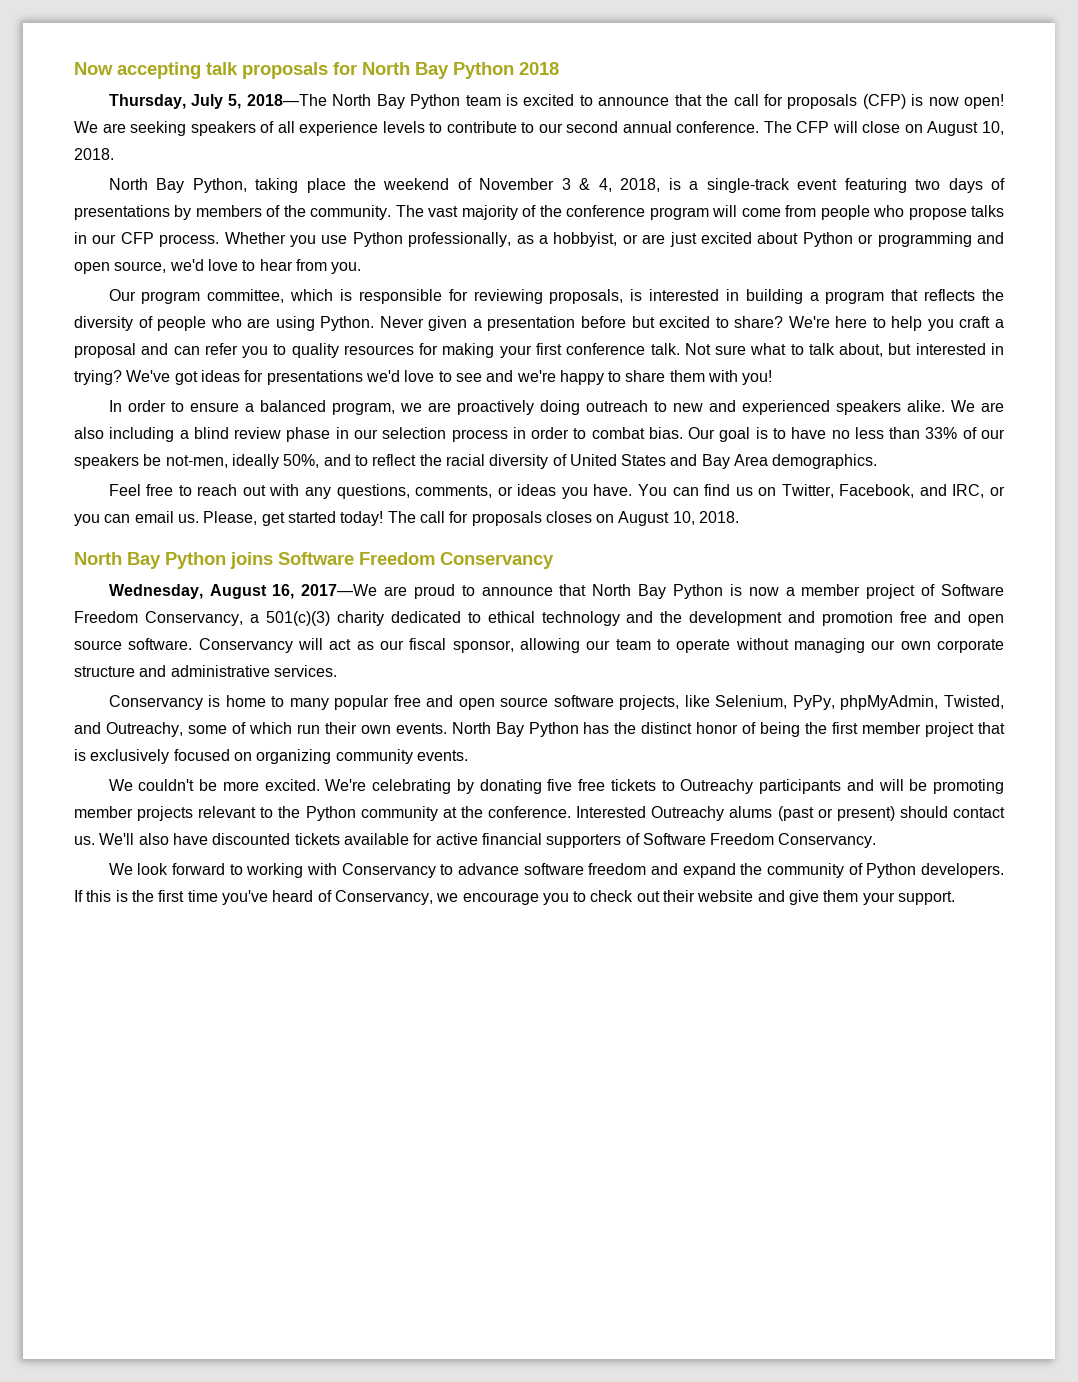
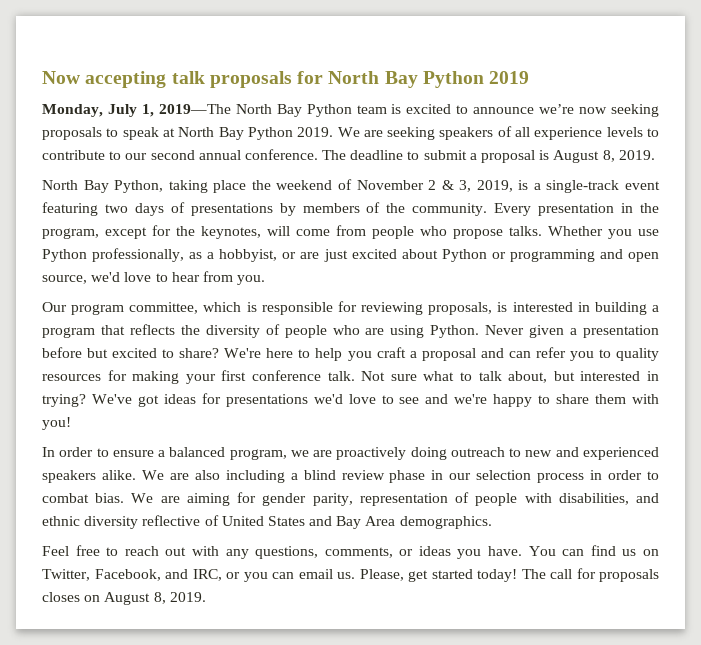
[519,62,559,75] [108,94,327,109] 2018 // Thursday, July 5, 2018—The -> [489,71,530,84] [42,104,231,117] 2019 // Monday, July 1, 2019—The
[674,94,1004,109] that the call for proposals (CFP) is now open! -> [539,104,660,117] [42,127,334,140] we’re now seeking proposals to speak at North Bay Python 2019.
[796,121,1004,136] [74,148,114,160] CFP will close on August 10, 2018. -> [350,150,655,163] deadline to submit a proposal is August 8, 2019.
[561,178,661,192] 3 & 4, 2018, -> [428,180,513,192] 2 & 3, 2019,
[395,205,709,220] The vast majority of the conference program -> [494,203,659,216] [42,225,261,239] Every presentation in the program, except for the keynotes,
[971,205,1005,217] [74,232,220,247] talks in our CFP process. -> [509,226,542,236] talks.
[688,427,1005,442] [74,454,549,469] Our goal is to have no less than 33% of our speakers be not-men, ideally 50%, and to reflect the racial diversity -> [131,492,659,506] [42,515,201,529] We are aiming for gender parity, representation of people with disabilities, and ethnic diversity reflective
[672,511,740,525] [74,552,554,569] [108,584,1005,599] [74,611,1004,626] [74,638,1005,653] [74,665,337,677] [108,695,1004,710] [74,722,1006,737] [74,749,468,764] [108,779,1005,794] [74,806,1006,821] [74,833,877,848] [108,863,1004,878] [74,890,956,905] 10, 2018. // North Bay Python joins Software Freedom Conservancy // Wednesday, August 16, 2017—We are proud to announce that North Bay Python is now a member project of Software Freedom Conservancy, a 501(c)(3) charity dedicated to ethical technology and the development and promotion free and open source software. Conservancy will act as our fiscal sponsor, allowing our team to operate without managing our own corporate structure and administrative services. // Conservancy is home to many popular free and open source software projects, like Selenium, PyPy, phpMyAdmin, Twisted, and Outreachy, some of which run their own events. North Bay Python has the distinct honor of being the first member project that is exclusively focused on organizing community events. // We couldn't be more excited. We're celebrating by donating five free tickets to Outreachy participants and will be promoting member projects relevant to the Python community at the conference. Interested Outreachy alums (past or present) should contact us. We'll also have discounted tickets available for active financial supporters of Software Freedom Conservancy. // We look forward to working with Conservancy to advance software freedom and expand the community of Python developers. If this is the first time you've heard of Conservancy, we encourage you to check out their website and give them your support. -> [153,592,206,604] 8, 2019.

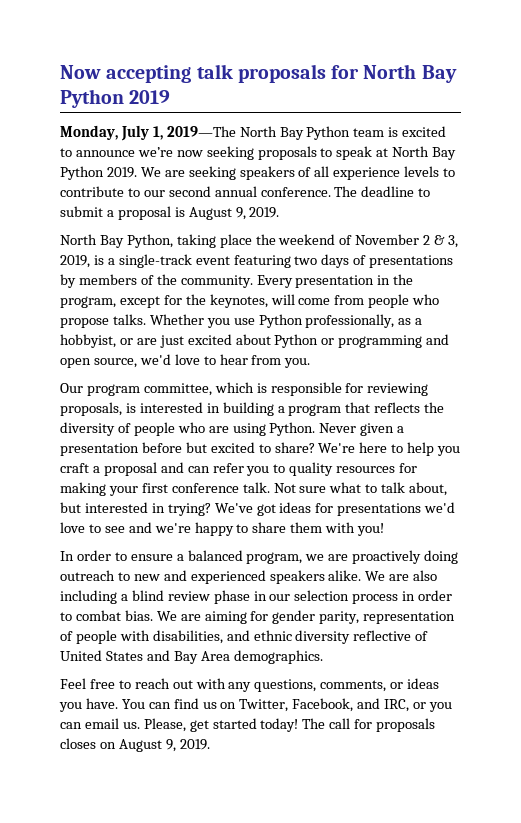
[602,150,615,162] 8, -> [235,207,246,220] 9,
[153,592,166,604] 8, -> [165,739,176,752] 9,

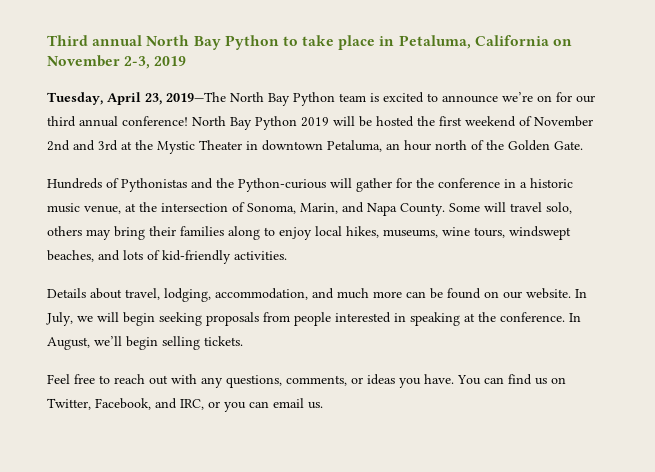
[60,64,457,83] [60,89,171,108] [60,125,163,141] Now accepting talk proposals for North Bay Python 2019 // Monday, July 1, -> [47,35,573,50] [47,55,187,69] [47,92,162,105] Third annual North Bay Python to take place in Petaluma, California on November 2-3, 2019 // Tuesday, April 23,
[176,146,457,160] [60,166,456,180] [60,186,431,197] [60,206,280,220] [60,234,459,248] [60,254,454,268] [60,274,414,288] [60,294,440,308] [60,314,423,328] [60,334,450,348] [60,354,311,368] [60,382,429,396] [60,402,445,416] [60,422,405,436] [60,442,461,456] [60,462,418,476] [60,482,448,496] [60,502,456,516] [60,522,385,536] [60,550,459,564] [60,570,438,584] [60,590,453,604] [60,610,456,624] [60,630,429,644] [60,650,323,664] now seeking proposals to speak at North Bay Python 2019. We are seeking speakers of all experience levels to contribute to our second annual conference. The deadline to submit a proposal is August 9, 2019. // North Bay Python, taking place the weekend of November 2 & 3, 2019, is a single-track event featuring two days of presentations by members of the community. Every presentation in the program, except for the keynotes, will come from people who propose talks. Whether you use Python professionally, as a hobbyist, or are just excited about Python or programming and open source, we'd love to hear from you. // Our program committee, which is responsible for reviewing proposals, is interested in building a program that reflects the diversity of people who are using Python. Never given a presentation before but excited to share? We're here to help you craft a proposal and can refer you to quality resources for making your first conference talk. Not sure what to talk about, but interested in trying? We've got ideas for presentations we'd love to see and we're happy to share them with you! // In order to ensure a balanced program, we are proactively doing outreach to new and experienced speakers alike. We are also including a blind review phase in our selection process in order to combat bias. We are aiming for gender parity, representation of people with disabilities, and ethnic diversity reflective of United States and Bay Area demographics. -> [537,92,595,103] [47,116,593,130] [47,140,583,154] [47,178,573,192] [47,202,572,216] [47,226,571,240] [47,250,287,264] [47,288,587,302] [46,312,581,326] [47,336,243,350] on for our third annual conference! North Bay Python 2019 will be hosted the first weekend of November 2nd and 3rd at the Mystic Theater in downtown Petaluma, an hour north of the Golden Gate. // Hundreds of Pythonistas and the Python-curious will gather for the conference in a historic music venue, at the intersection of Sonoma, Marin, and Napa County. Some will travel solo, others may bring their families along to enjoy local hikes, museums, wine tours, windswept beaches, and lots of kid-friendly activities. // Details about travel, lodging, accommodation, and much more can be found on our website. In July, we will begin seeking proposals from people interested in speaking at the conference. In August, we’ll begin selling tickets.
[143,718,436,732] [60,738,210,752] Please, get started today! The call for proposals closes on August 9, 2019. -> (323, 405) none

